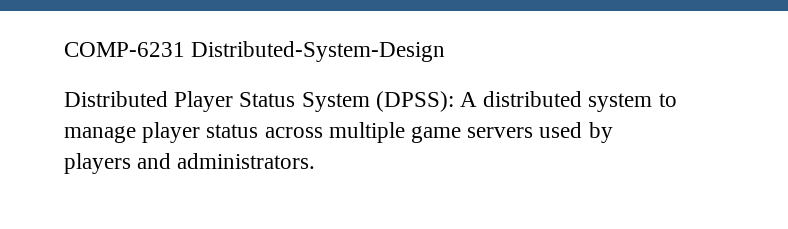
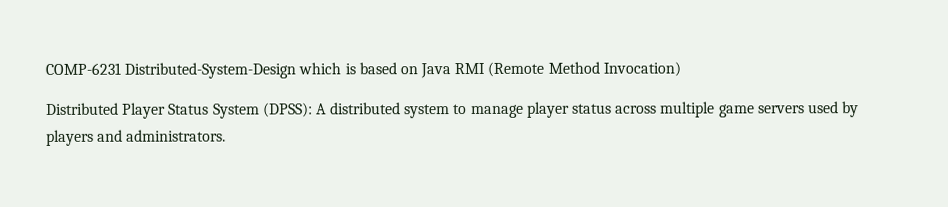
(446, 51) none -> [298,61,681,79] which is based on Java RMI (Remote Method Invocation)

